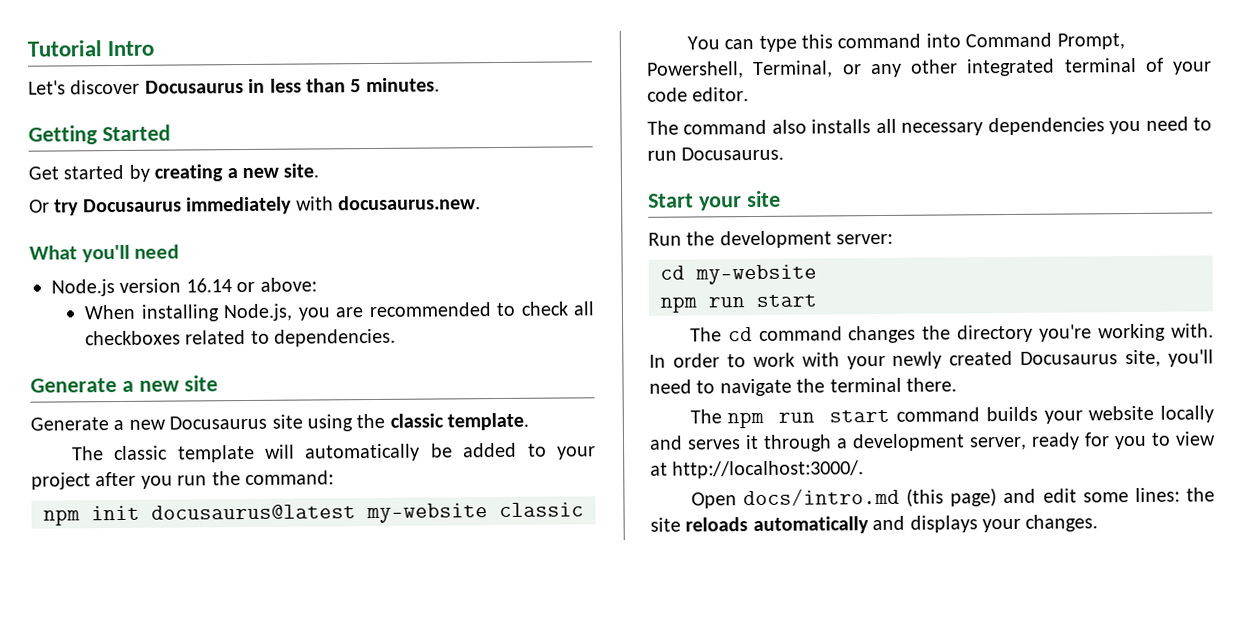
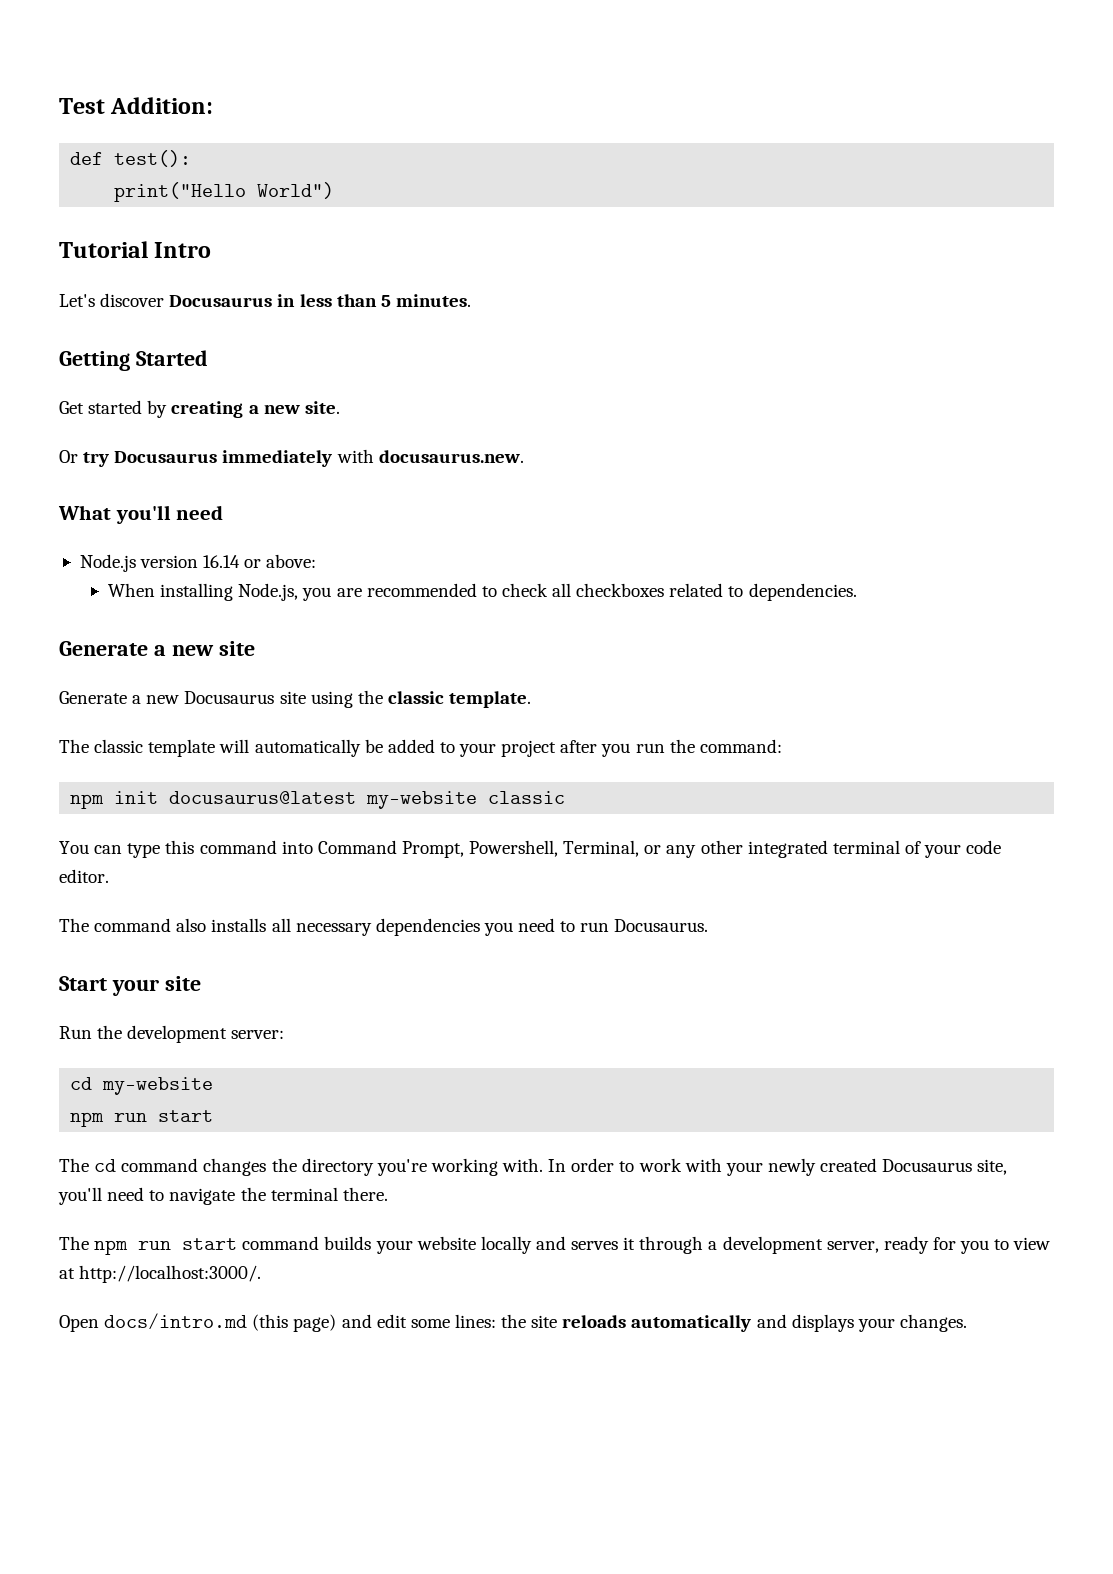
(27, 48) none -> [59,97,214,114] [70,150,192,167] [114,182,335,202] Test Addition: // def test(): // print("Hello World") //

